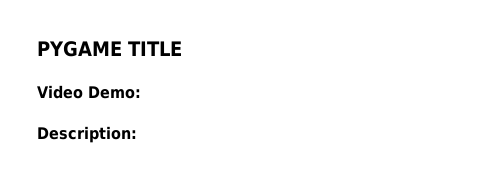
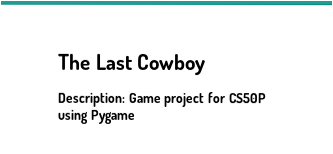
[37,41,182,57] [37,85,141,99] [37,126,137,143] PYGAME TITLE // Video Demo: // Description: -> [58,53,207,76] [57,92,266,108] [57,109,135,124] The Last Cowboy // Description: Game project for CS50P using Pygame

